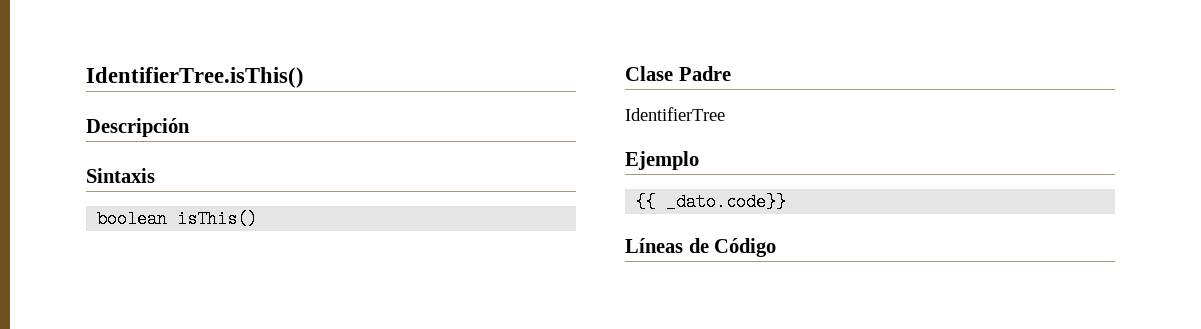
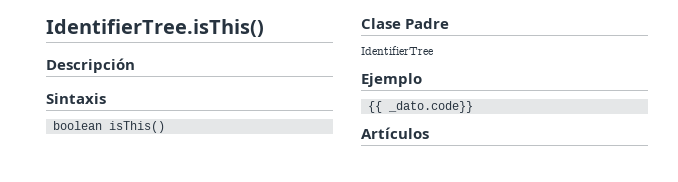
[625,238,777,257] Líneas de Código -> [361,127,429,139] Artículos

